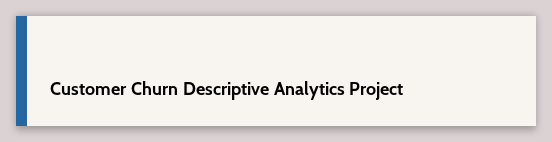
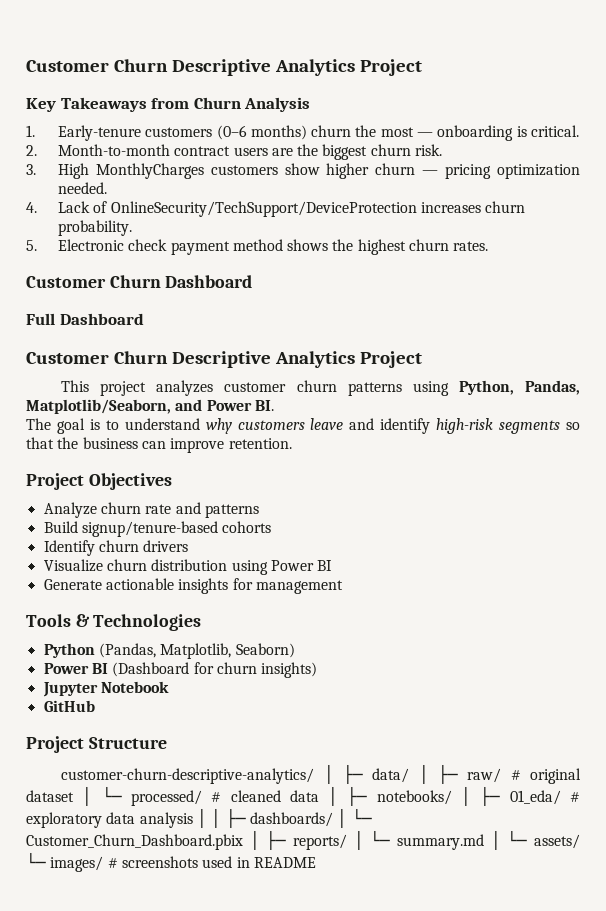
[50,81,404,100] Customer Churn Descriptive Analytics Project -> [26,59,422,76] [26,97,311,112] [26,125,580,141] [26,144,443,160] [26,163,581,179] [57,182,107,194] [26,201,526,217] [57,220,132,236] [26,239,489,255] [26,275,253,288] [26,313,144,325] [26,351,422,368] [61,380,580,396] [26,399,274,414] [26,418,581,434] [26,437,292,453] [26,473,172,490] [43,502,259,518] [43,521,272,537] [43,540,189,556] [43,559,333,575] [43,578,343,594] [26,614,202,631] [43,643,295,659] [43,662,318,678] [42,681,169,697] [43,700,95,712] [26,736,167,753] [61,764,581,784] [26,786,581,806] [26,808,372,828] [26,830,581,850] [26,852,316,872] Customer Churn Descriptive Analytics Project // Key Takeaways from Churn Analysis // 1. Early-tenure customers (0–6 months) churn the most — onboarding is critical. // 2. Month-to-month contract users are the biggest churn risk. // 3. High MonthlyCharges customers show higher churn — pricing optimization needed. // 4. Lack of OnlineSecurity/TechSupport/DeviceProtection increases churn probability. // 5. Electronic check payment method shows the highest churn rates. // Customer Churn Dashboard // Full Dashboard // Customer Churn Descriptive Analytics Project // This project analyzes customer churn patterns using Python, Pandas, Matplotlib/Seaborn, and Power BI. // The goal is to understand why customers leave and identify high-risk segments so that the business can improve retention. // Project Objectives // Analyze churn rate and patterns // Build signup/tenure-based cohorts // Identify churn drivers // Visualize churn distribution using Power BI // Generate actionable insights for management // Tools & Technologies // Python (Pandas, Matplotlib, Seaborn) // Power BI (Dashboard for churn insights) // Jupyter Notebook // GitHub // Project Structure // customer-churn-descriptive-analytics/ │ ├─ data/ │ ├─ raw/ # original dataset │ └─ processed/ # cleaned data │ ├─ notebooks/ │ ├─ 01_eda/ # exploratory data analysis │ │ ├─ dashboards/ │ └─ Customer_Churn_Dashboard.pbix │ ├─ reports/ │ └─ summary.md │ └─ assets/ └─ images/ # screenshots used in README

